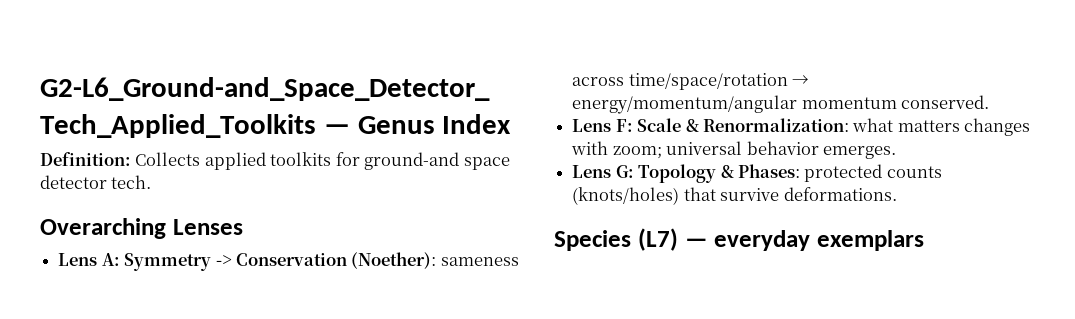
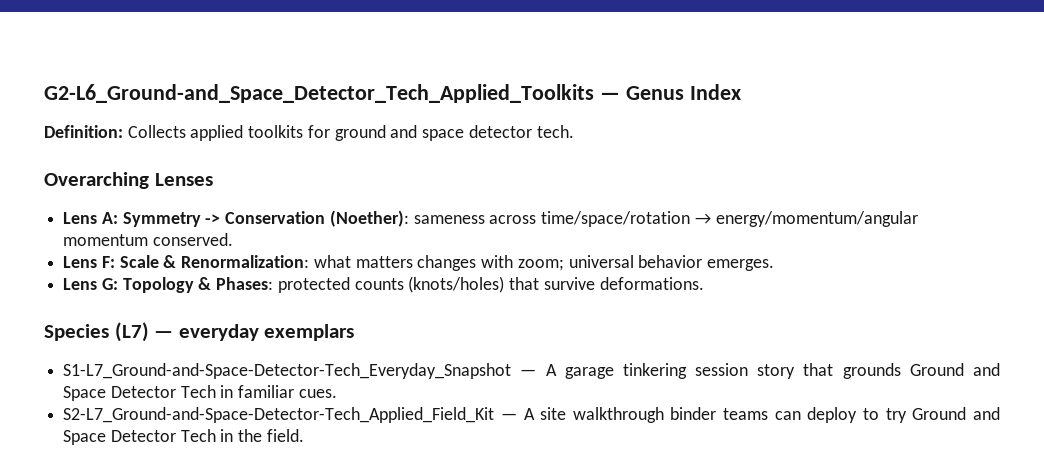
[364,152,460,170] ground-and -> [334,125,418,141] ground and
(924, 240) none -> [63,363,1000,379] [63,385,337,401] [63,407,1001,423] [63,429,304,445] // S1-L7_Ground-and-Space-Detector-Tech_Everyday_Snapshot — A garage tinkering session story that grounds Ground and Space Detector Tech in familiar cues. // S2-L7_Ground-and-Space-Detector-Tech_Applied_Field_Kit — A site walkthrough binder teams can deploy to try Ground and Space Detector Tech in the field.

